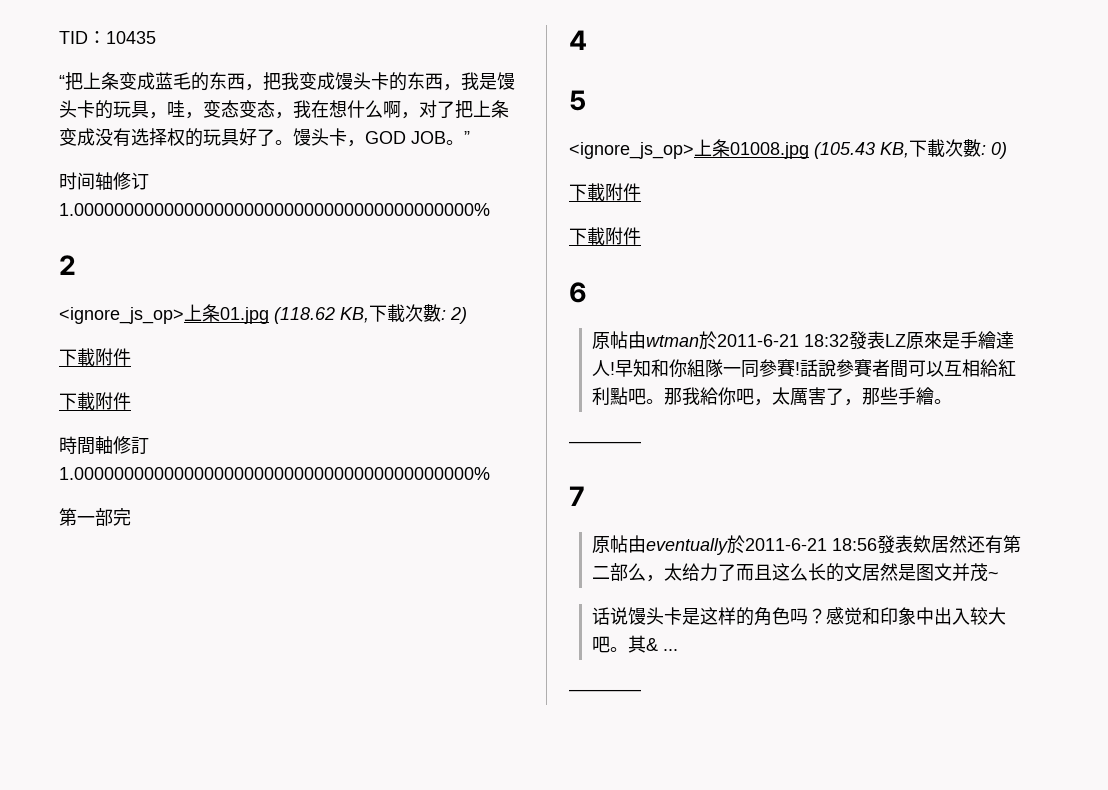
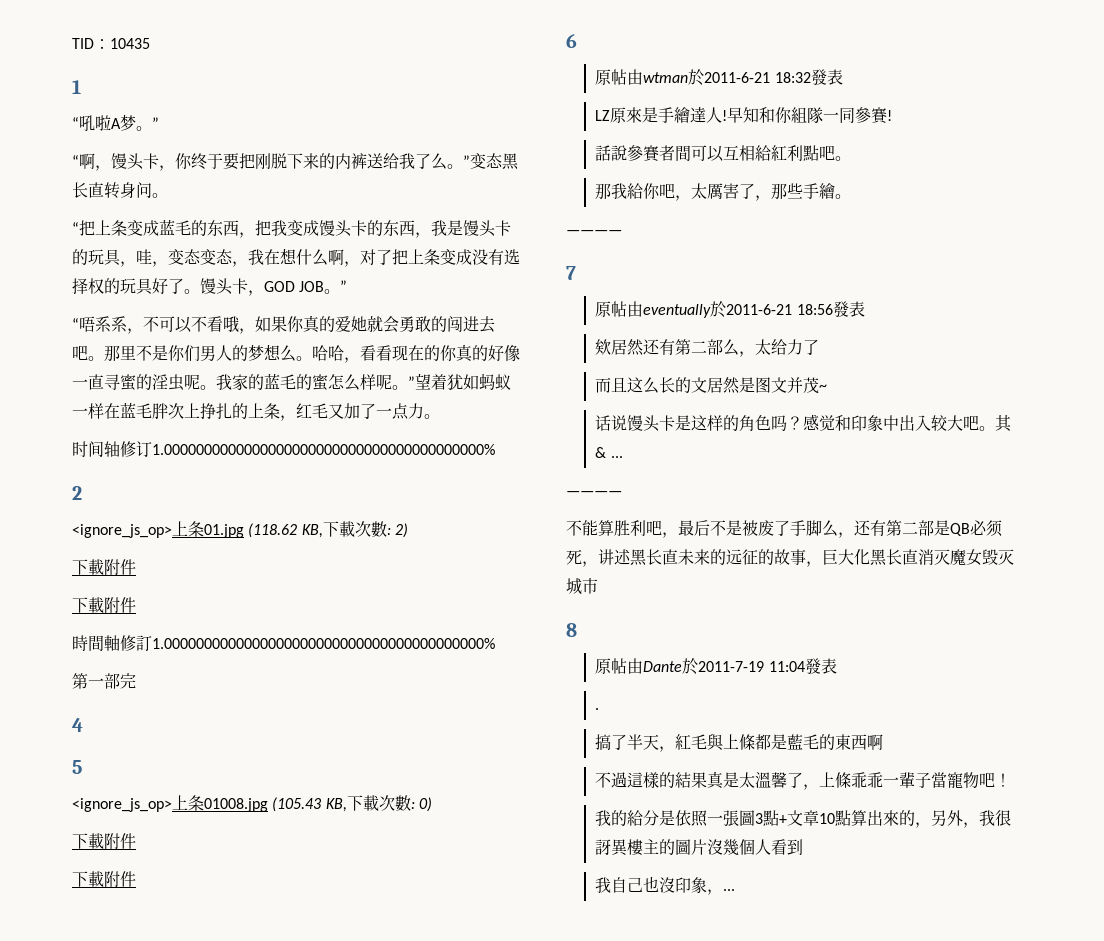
(156, 37) none -> [72,80,81,94] [72,114,159,131] [72,153,519,171] [72,182,168,199] // 1 // “吼啦A梦。” // “啊，馒头卡，你终于要把刚脱下来的内裤送给我了么。”变态黑长直转身问。
(470, 137) none -> [72,315,495,334] [72,344,520,363] [72,373,511,391] [72,402,440,421] // “唔系系，不可以不看哦，如果你真的爱她就会勇敢的闯进去吧。那里不是你们男人的梦想么。哈哈，看看现在的你真的好像一直寻蜜的淫虫呢。我家的蓝毛的蜜怎么样呢。”望着犹如蚂蚁一样在蓝毛胖次上挣扎的上条，红毛又加了一点力。
(886, 340) none -> (843, 77) //
(801, 368) none -> (893, 115) //
(665, 401) none -> (852, 158) //
(914, 544) none -> (865, 309) //
(737, 572) none -> (820, 347) //
(641, 692) none -> [566,520,1003,538] [566,549,1014,567] [566,578,598,595] [566,623,577,637] [595,658,837,675] [595,708,600,710] [595,734,884,752] [595,771,1012,790] [595,810,1012,828] [595,839,804,856] [595,876,736,895] // 不能算胜利吧，最后不是被废了手脚么，还有第二部是QB必须死，讲述黑长直未来的远征的故事，巨大化黑长直消灭魔女毁灭城市 // 8 // 原帖由Dante於2011-7-19 11:04發表 // . // 搞了半天，紅毛與上條都是藍毛的東西啊 // 不過這樣的結果真是太溫馨了，上條乖乖一輩子當寵物吧！ // 我的給分是依照一張圖3點+文章10點算出來的，另外，我很訝異樓主的圖片沒幾個人看到 // 我自己也沒印象，...

